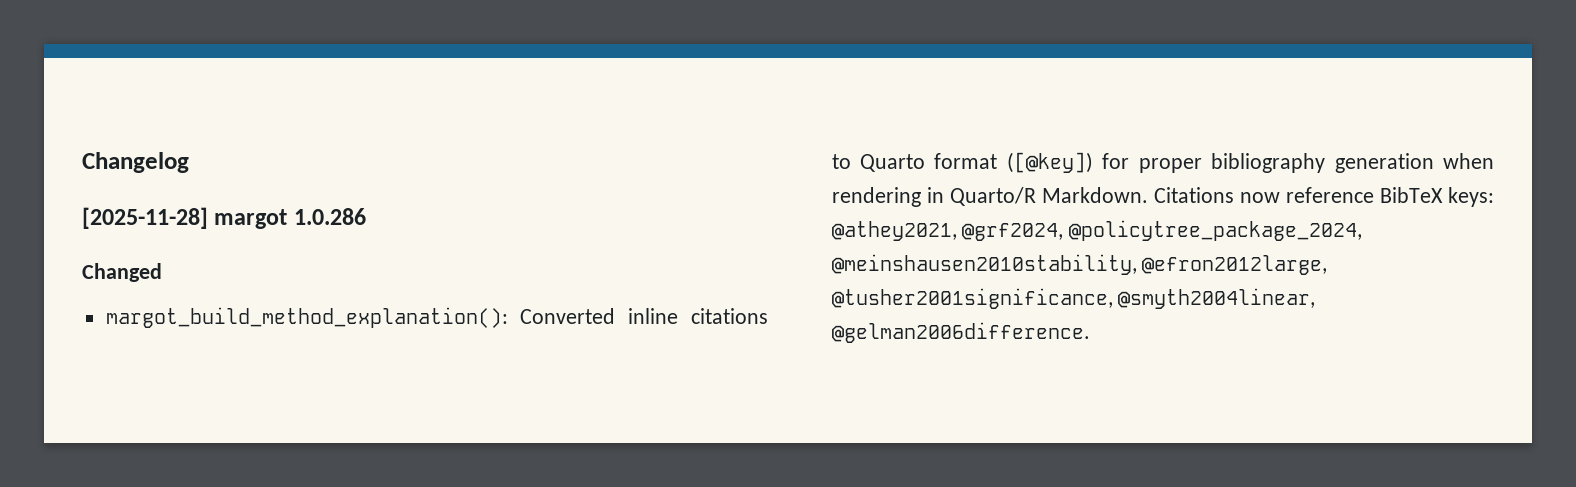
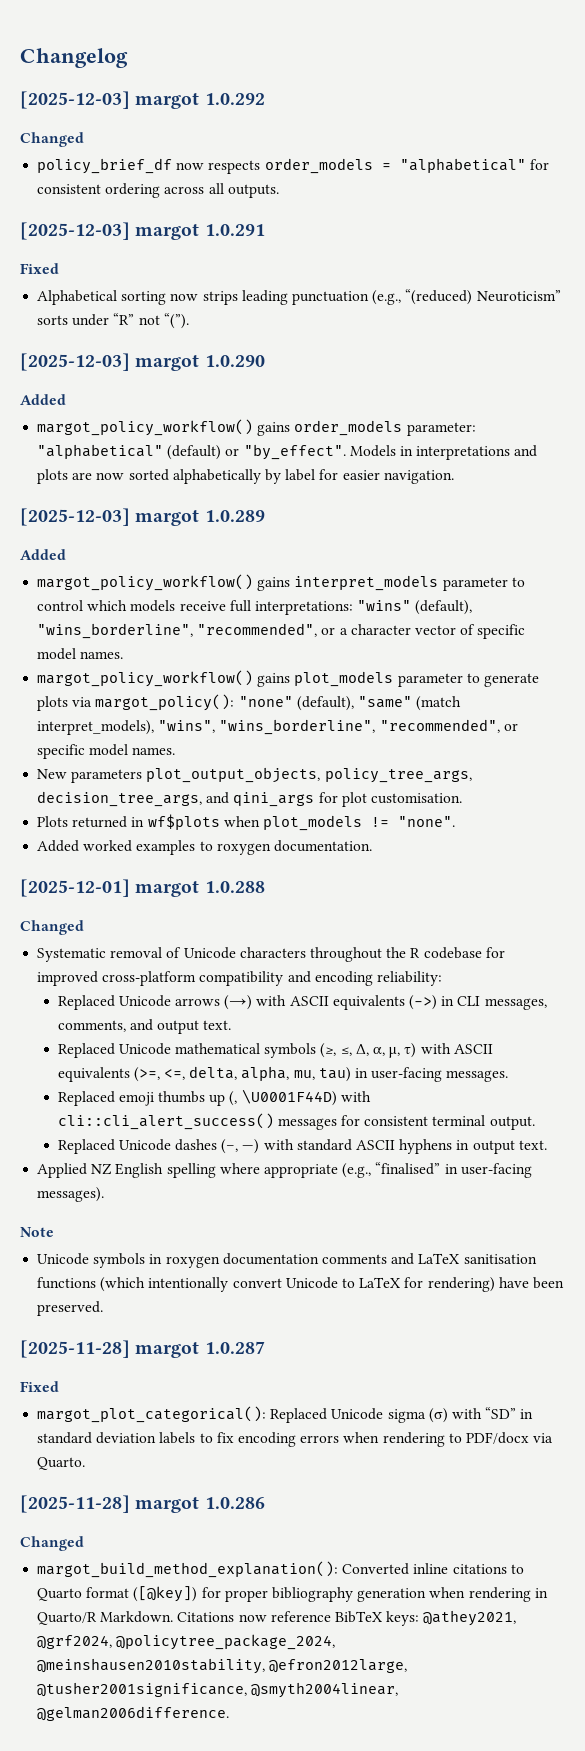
(189, 162) none -> [20,91,265,109] [20,132,84,147] [37,158,549,174] [37,183,279,198] [20,222,265,240] [20,263,59,274] [37,289,561,305] [37,313,189,329] [20,353,265,371] [20,394,66,405] [37,419,476,436] [37,444,538,460] [37,469,454,484] [20,508,265,526] [20,549,66,560] [37,574,525,591] [37,600,473,615] [37,623,526,639] [37,648,124,660] [37,670,539,687] [37,694,462,711] [37,719,518,735] [37,744,176,759] [37,767,472,783] [37,791,462,807] [37,814,455,831] [37,840,372,855] [20,879,265,897] [20,920,84,935] [37,947,505,962] [37,971,442,986] [57,995,547,1010] [57,1019,232,1034] [57,1043,493,1058] [57,1066,509,1082] [57,1089,371,1106] [57,1113,535,1130] [57,1139,547,1154] [37,1162,532,1178] [37,1187,105,1202] [20,1227,54,1237] [37,1253,537,1268] [37,1277,564,1292] [37,1301,104,1316] [20,1340,265,1358] [20,1381,59,1392] [37,1406,534,1423] [37,1432,554,1447] [37,1457,86,1470] // [2025-12-03] margot 1.0.292 // Changed // policy_brief_df now respects order_models = "alphabetical" for consistent ordering across all outputs. // [2025-12-03] margot 1.0.291 // Fixed // Alphabetical sorting now strips leading punctuation (e.g., “(reduced) Neuroticism” sorts under “R” not “(”). // [2025-12-03] margot 1.0.290 // Added // margot_policy_workflow() gains order_models parameter: "alphabetical" (default) or "by_effect". Models in interpretations and plots are now sorted alphabetically by label for easier navigation. // [2025-12-03] margot 1.0.289 // Added // margot_policy_workflow() gains interpret_models parameter to control which models receive full interpretations: "wins" (default), "wins_borderline", "recommended", or a character vector of specific model names. // margot_policy_workflow() gains plot_models parameter to generate plots via margot_policy(): "none" (default), "same" (match interpret_models), "wins", "wins_borderline", "recommended", or specific model names. // New parameters plot_output_objects, policy_tree_args, decision_tree_args, and qini_args for plot customisation. // Plots returned in wf$plots when plot_models != "none". // Added worked examples to roxygen documentation. // [2025-12-01] margot 1.0.288 // Changed // Systematic removal of Unicode characters throughout the R codebase for improved cross-platform compatibility and encoding reliability: // Replaced Unicode arrows (→) with ASCII equivalents (->) in CLI messages, comments, and output text. // Replaced Unicode mathematical symbols (≥, ≤, Δ, α, μ, τ) with ASCII equivalents (>=, <=, delta, alpha, mu, tau) in user-facing messages. // Replaced emoji thumbs up (, \U0001F44D) with cli::cli_alert_success() messages for consistent terminal output. // Replaced Unicode dashes (–, —) with standard ASCII hyphens in output text. // Applied NZ English spelling where appropriate (e.g., “finalised” in user-facing messages). // Note // Unicode symbols in roxygen documentation comments and LaTeX sanitisation functions (which intentionally convert Unicode to LaTeX for rendering) have been preserved. // [2025-11-28] margot 1.0.287 // Fixed // margot_plot_categorical(): Replaced Unicode sigma (σ) with “SD” in standard deviation labels to fix encoding errors when rendering to PDF/docx via Quarto.

